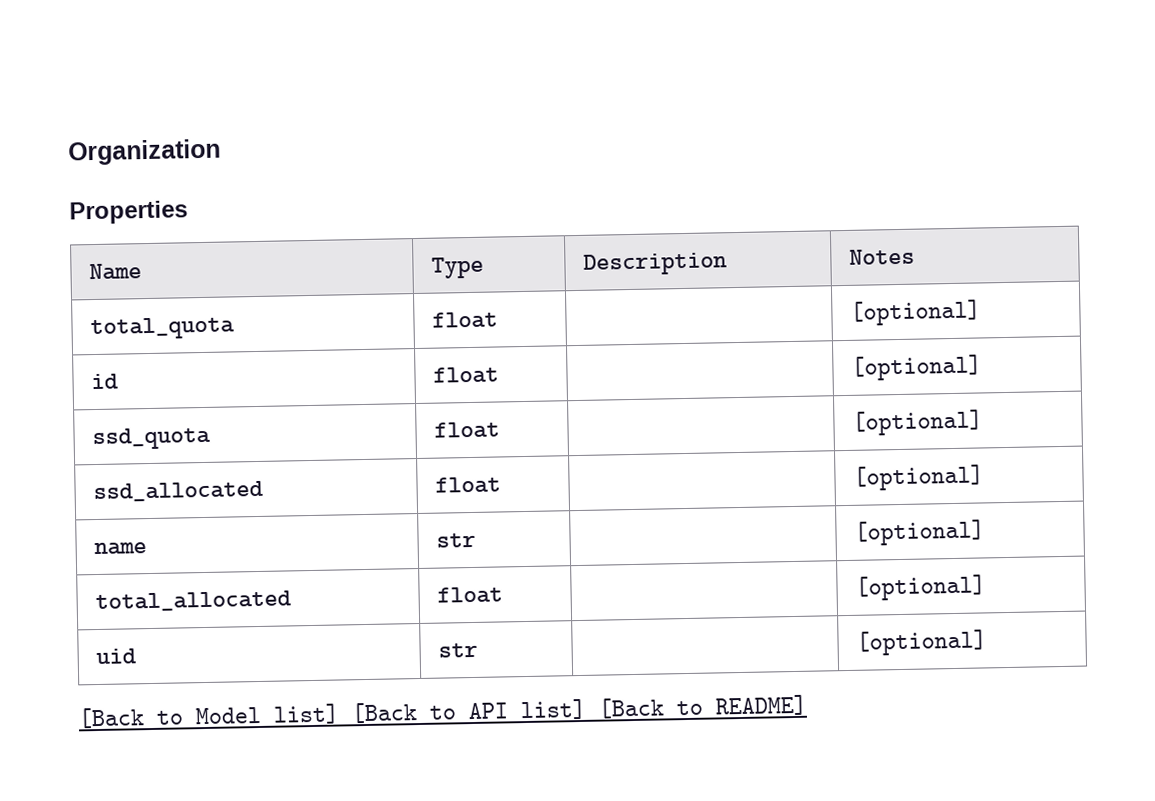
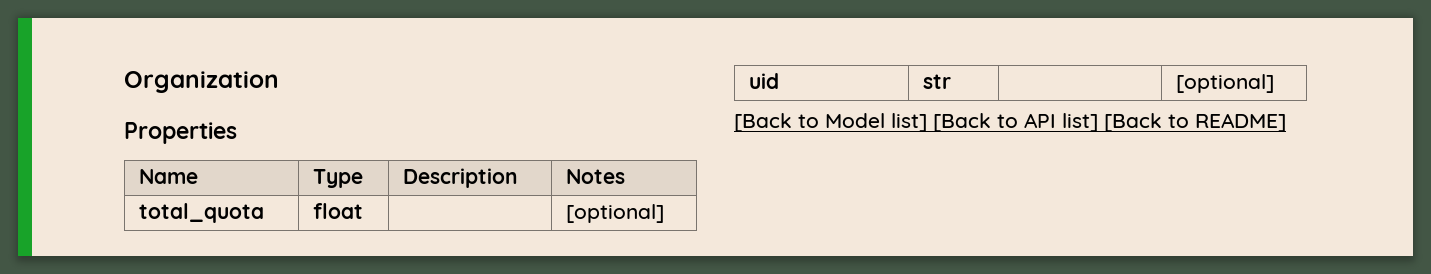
[90,373,119,390] [432,366,499,384] [850,354,982,381] [91,426,211,451] [433,421,500,439] [851,409,983,436] [92,480,264,503] [434,476,501,494] [852,464,984,491] [93,541,147,556] [435,532,476,548] [853,519,985,546] [94,590,292,613] [436,586,503,604] [854,574,986,601] // id | float | | [optional] // ssd_quota | float | | [optional] // ssd_allocated | float | | [optional] // name | str | | [optional] // total_allocated | float | | [optional] -> (665, 213) none

